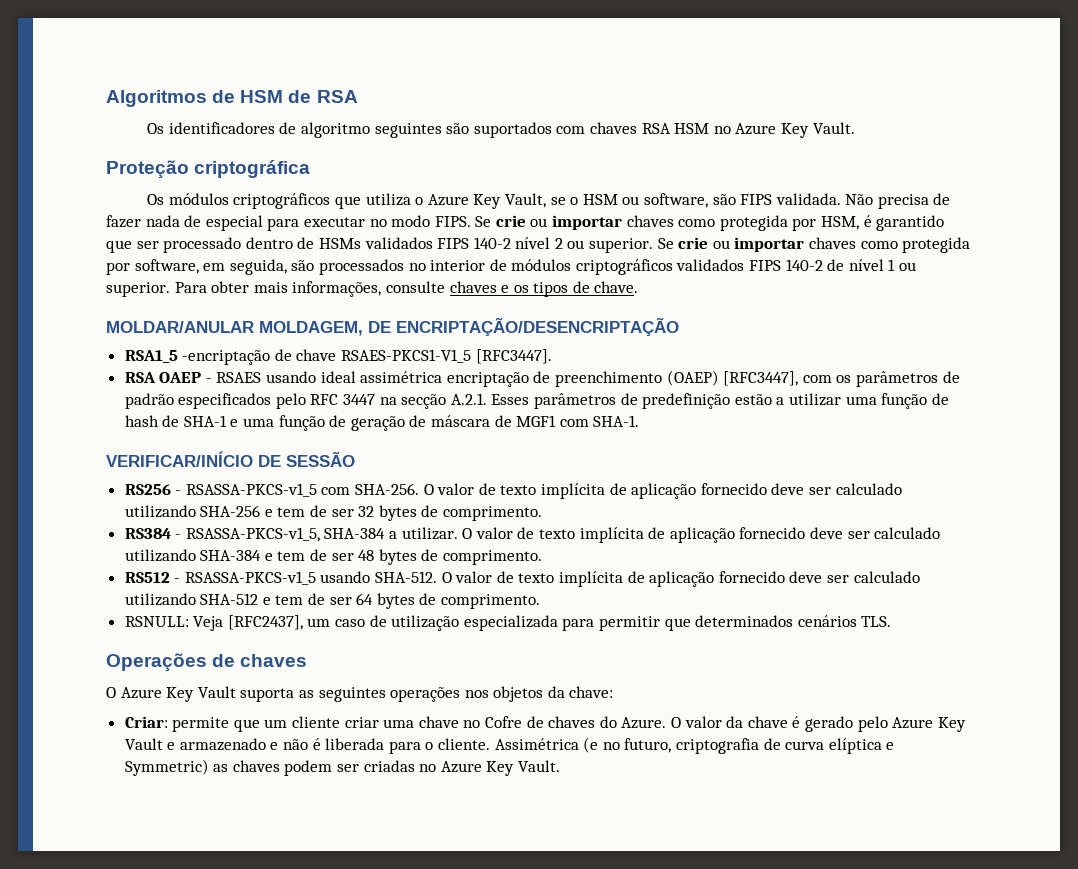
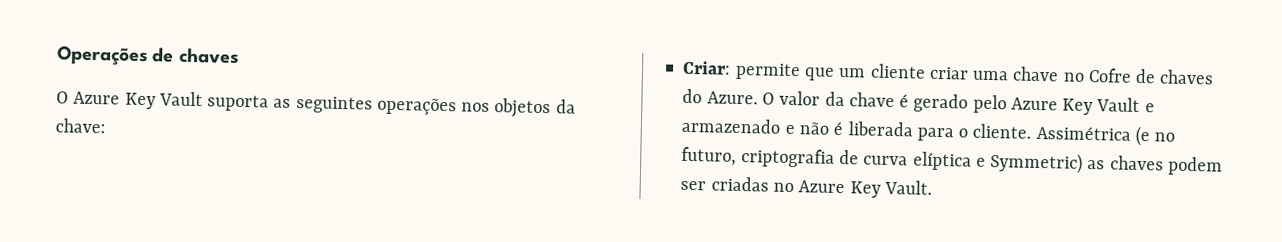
[106,90,358,107] [147,122,855,138] [106,160,311,179] [147,193,951,209] [106,215,945,231] [106,237,971,253] [106,259,917,275] [106,281,639,297] [106,317,679,336] [124,349,552,365] [124,370,960,387] [124,393,949,409] [124,415,640,431] [106,451,355,467] [124,483,902,499] [124,505,543,521] [124,527,941,543] [124,549,543,565] [124,571,920,587] [124,593,541,609] [124,615,892,631] Algoritmos de HSM de RSA // Os identificadores de algoritmo seguintes são suportados com chaves RSA HSM no Azure Key Vault. // Proteção criptográfica // Os módulos criptográficos que utiliza o Azure Key Vault, se o HSM ou software, são FIPS validada. Não precisa de fazer nada de especial para executar no modo FIPS. Se crie ou importar chaves como protegida por HSM, é garantido que ser processado dentro de HSMs validados FIPS 140-2 nível 2 ou superior. Se crie ou importar chaves como protegida por software, em seguida, são processados no interior de módulos criptográficos validados FIPS 140-2 de nível 1 ou superior. Para obter mais informações, consulte chaves e os tipos de chave. // MOLDAR/ANULAR MOLDAGEM, DE ENCRIPTAÇÃO/DESENCRIPTAÇÃO // RSA1_5 -encriptação de chave RSAES-PKCS1-V1_5 [RFC3447]. // RSA OAEP - RSAES usando ideal assimétrica encriptação de preenchimento (OAEP) [RFC3447], com os parâmetros de padrão especificados pelo RFC 3447 na secção A.2.1. Esses parâmetros de predefinição estão a utilizar uma função de hash de SHA-1 e uma função de geração de máscara de MGF1 com SHA-1. // VERIFICAR/INÍCIO DE SESSÃO // RS256 - RSASSA-PKCS-v1_5 com SHA-256. O valor de texto implícita de aplicação fornecido deve ser calculado utilizando SHA-256 e tem de ser 32 bytes de comprimento. // RS384 - RSASSA-PKCS-v1_5, SHA-384 a utilizar. O valor de texto implícita de aplicação fornecido deve ser calculado utilizando SHA-384 e tem de ser 48 bytes de comprimento. // RS512 - RSASSA-PKCS-v1_5 usando SHA-512. O valor de texto implícita de aplicação fornecido deve ser calculado utilizando SHA-512 e tem de ser 64 bytes de comprimento. // RSNULL: Veja [RFC2437], um caso de utilização especializada para permitir que determinados cenários TLS. // -> (57, 56) none

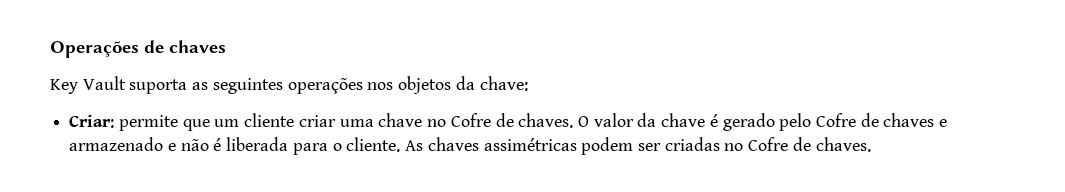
[56,91,121,105] O Azure -> (226, 46) none
[1159,69,1215,85] [682,88,758,105] chaves do Azure. -> [518,113,574,128] chaves.
[1010,97,1141,116] Azure Key Vault -> [816,113,935,127] Cofre de chaves
[1035,125,1176,147] [681,146,1164,174] Assimétrica (e no futuro, criptografia de curva elíptica e Symmetric) as chaves -> [405,137,577,151] As chaves assimétricas
[798,179,932,198] Azure Key Vault. -> [748,137,871,152] Cofre de chaves.

